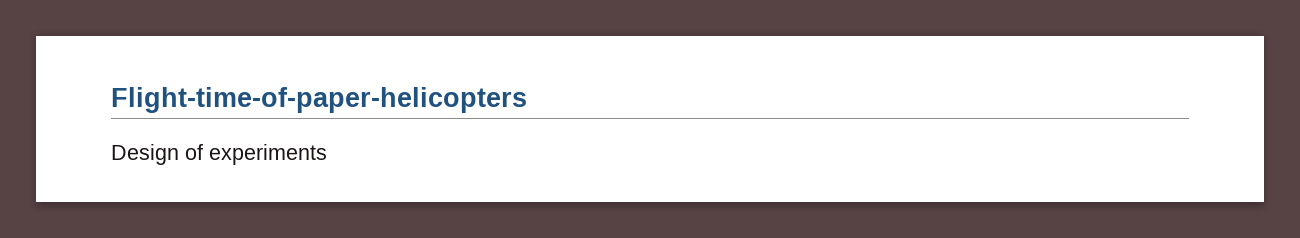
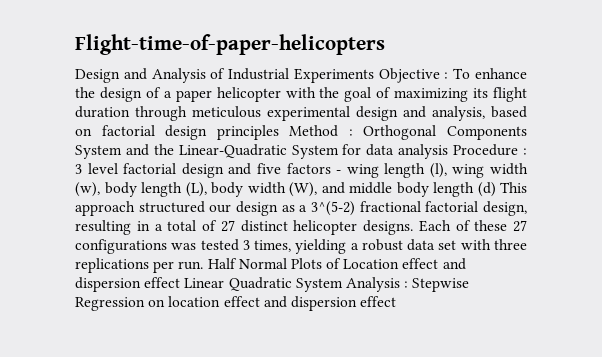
[185,144,327,165] of experiments -> [123,68,527,83] [75,87,527,102] [75,106,527,121] [75,125,527,140] [75,144,528,159] [75,163,528,178] [75,182,527,197] [75,201,527,216] [75,220,527,235] [75,239,527,254] [75,258,466,273] [75,277,470,292] [75,296,397,311] and Analysis of Industrial Experiments Objective : To enhance the design of a paper helicopter with the goal of maximizing its flight duration through meticulous experimental design and analysis, based on factorial design principles Method : Orthogonal Components System and the Linear-Quadratic System for data analysis Procedure : 3 level factorial design and five factors - wing length (l), wing width (w), body length (L), body width (W), and middle body length (d) This approach structured our design as a 3^(5-2) fractional factorial design, resulting in a total of 27 distinct helicopter designs. Each of these 27 configurations was tested 3 times, yielding a robust data set with three replications per run. Half Normal Plots of Location effect and dispersion effect Linear Quadratic System Analysis : Stepwise Regression on location effect and dispersion effect

